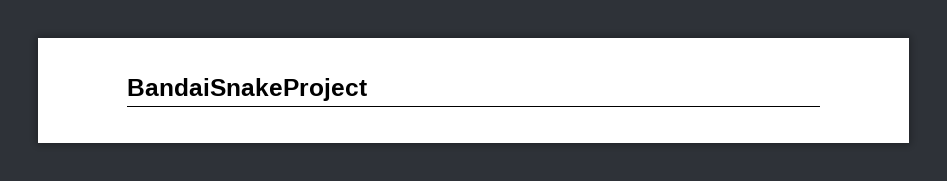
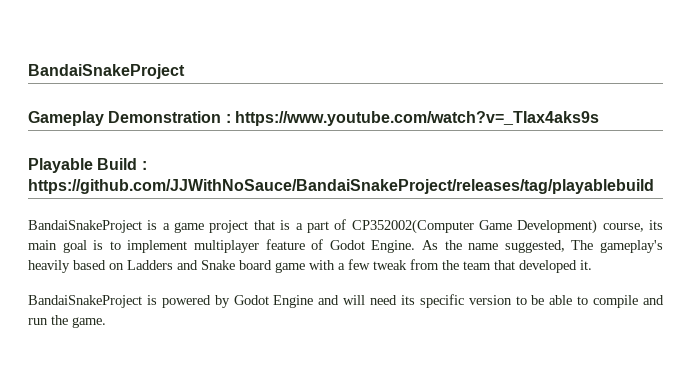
[127,78,367,101] BandaiSnakeProject -> [28,64,185,79] [28,111,599,126] [28,158,147,173] [28,179,654,194] [28,219,663,234] [28,239,664,253] [28,259,592,273] [28,294,664,308] [28,315,106,328] BandaiSnakeProject // Gameplay Demonstration : https://www.youtube.com/watch?v=_TIax4aks9s // Playable Build : https://github.com/JJWithNoSauce/BandaiSnakeProject/releases/tag/playablebuild // BandaiSnakeProject is a game project that is a part of CP352002(Computer Game Development) course, its main goal is to implement multiplayer feature of Godot Engine. As the name suggested, The gameplay's heavily based on Ladders and Snake board game with a few tweak from the team that developed it. // BandaiSnakeProject is powered by Godot Engine and will need its specific version to be able to compile and run the game.

